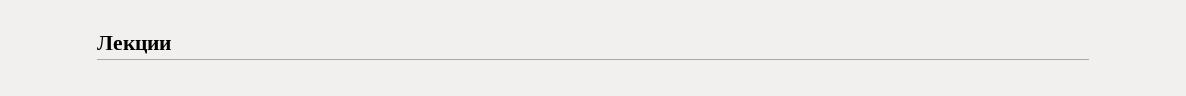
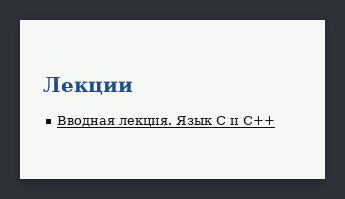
(171, 45) none -> [56,116,275,127] // Вводная лекция. Язык C и C++

